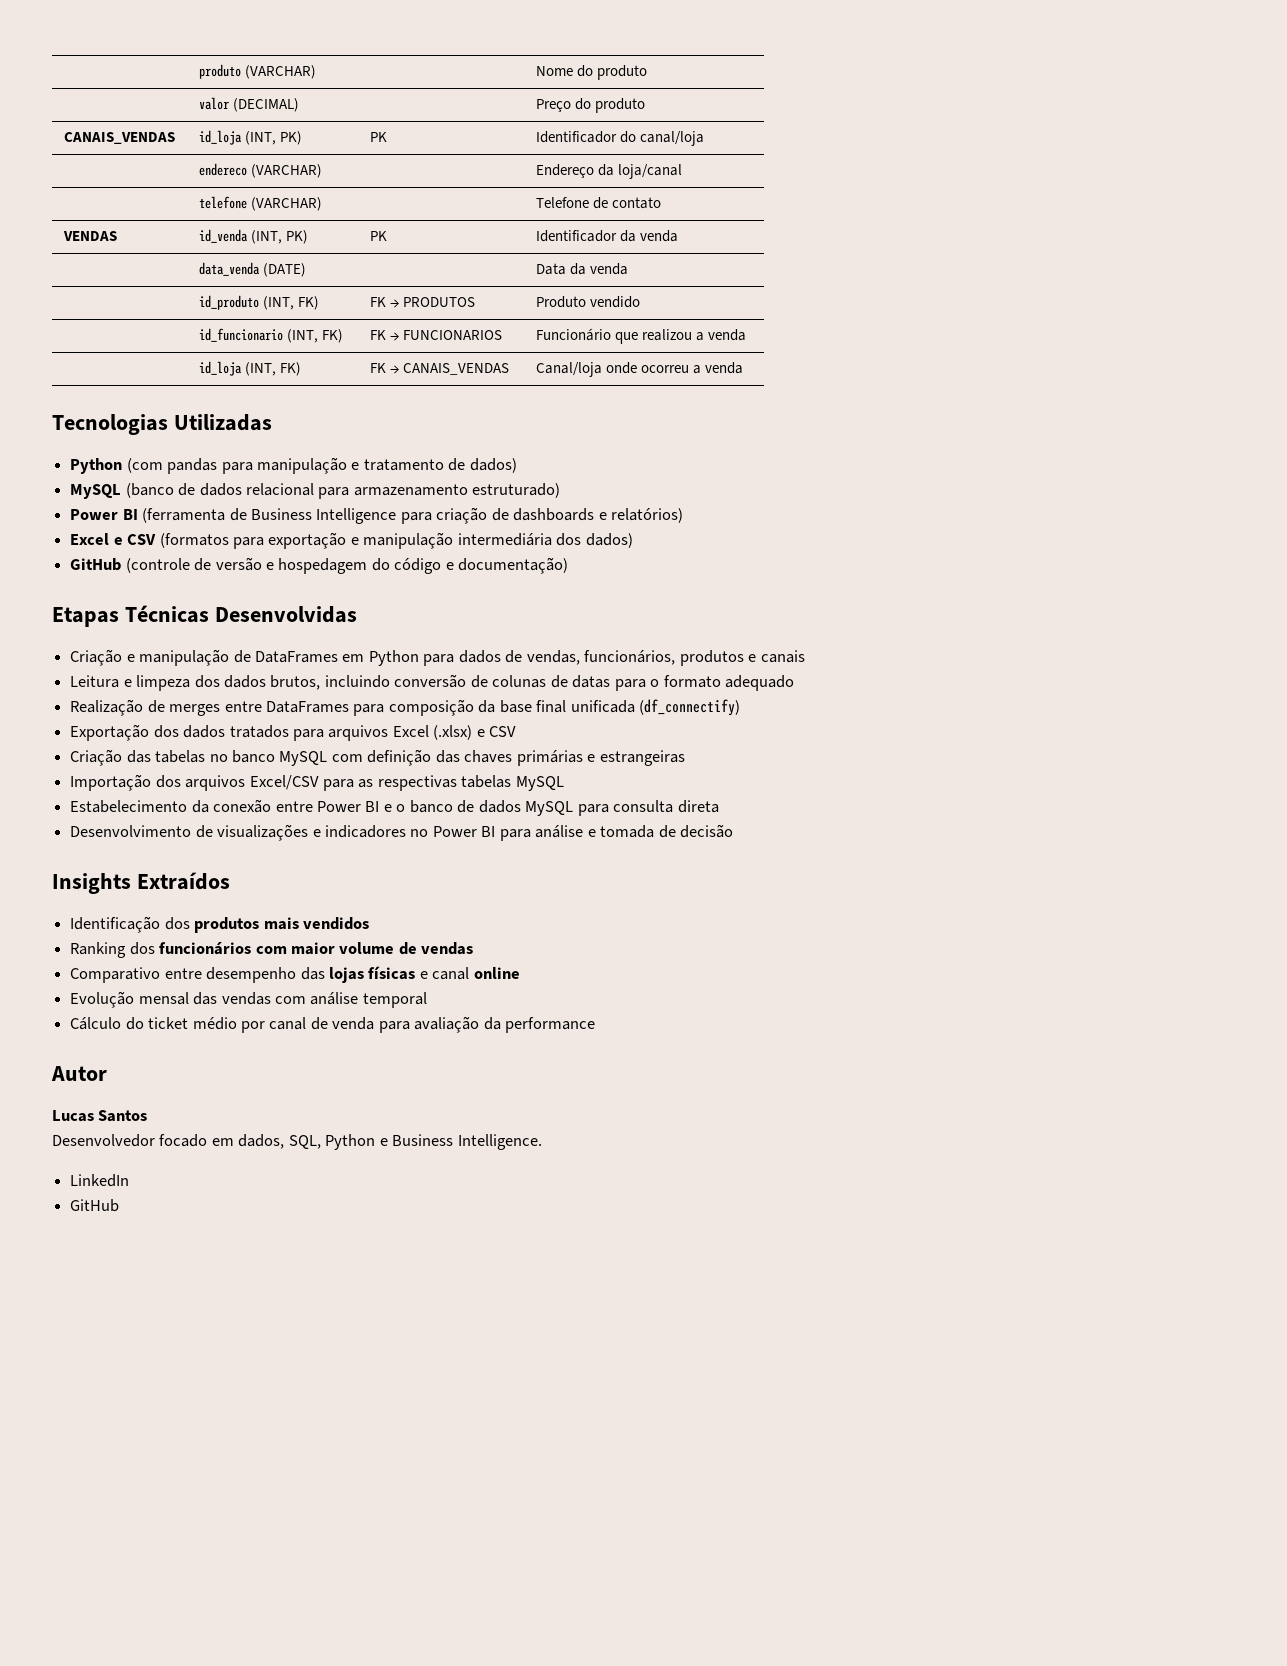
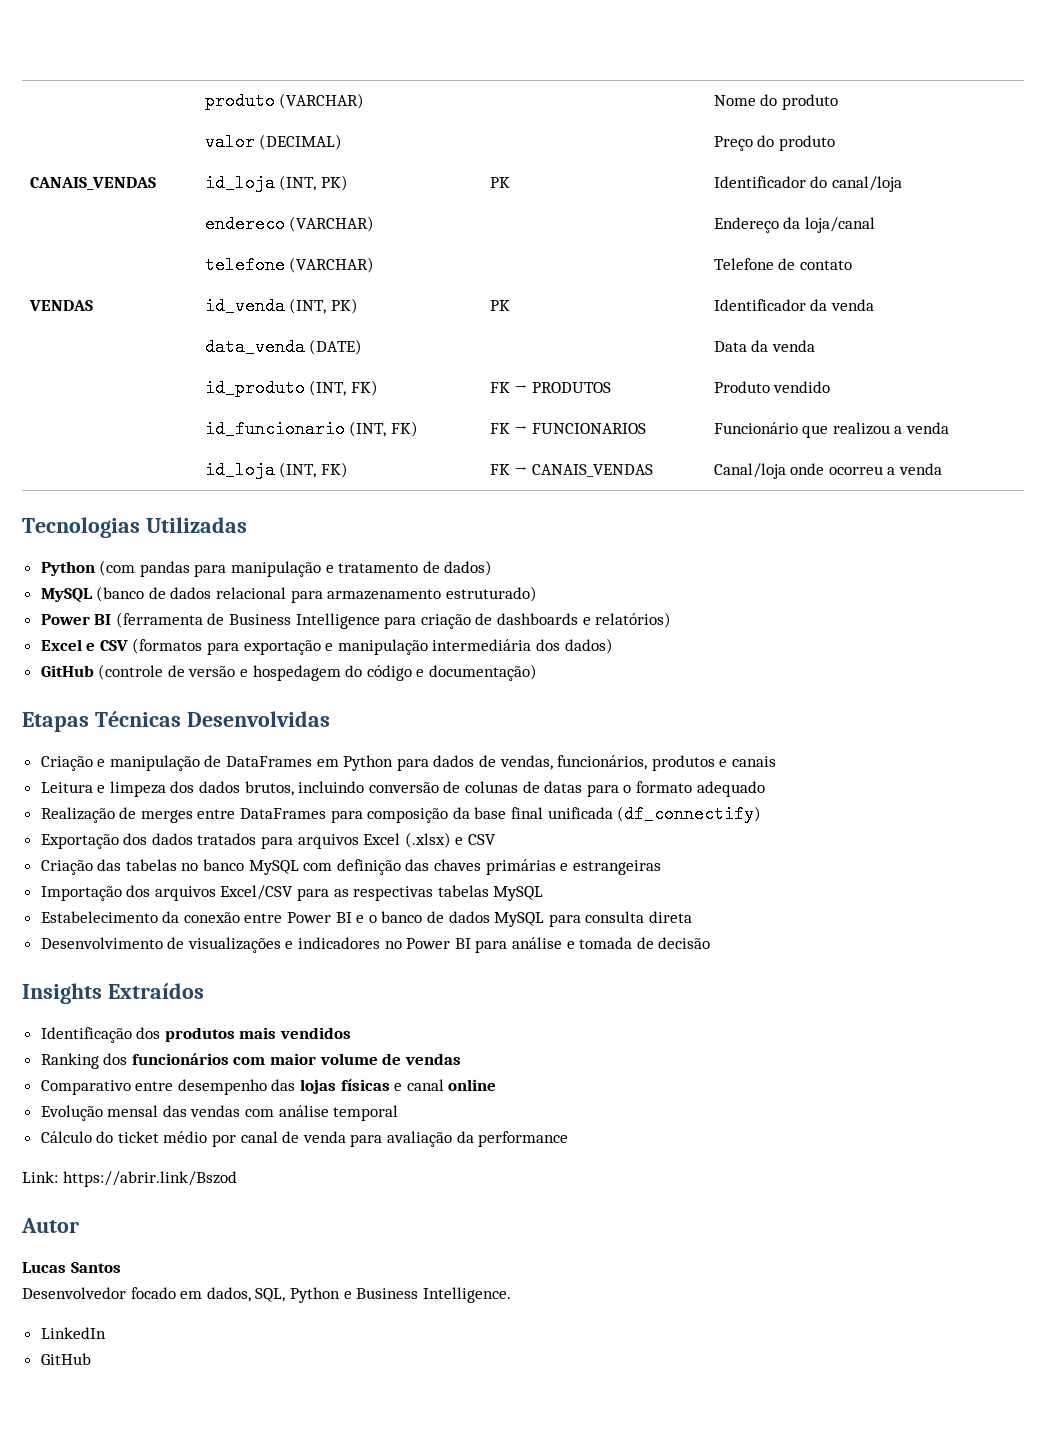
(596, 1025) none -> [22,1171,237,1187] // Link: https://abrir.link/Bszod

